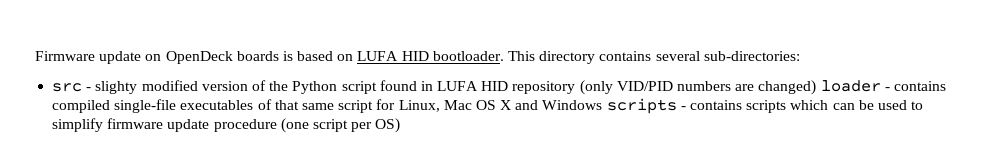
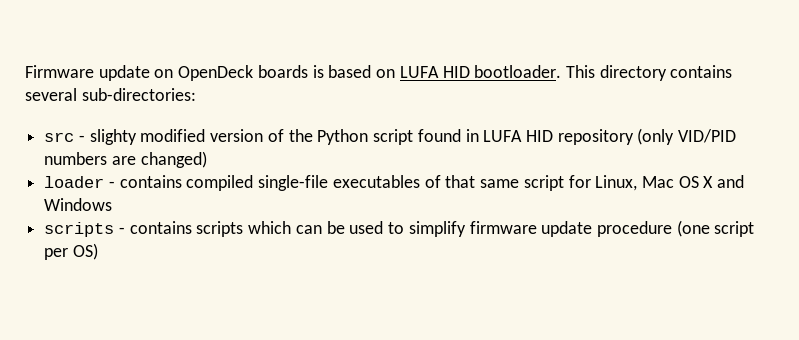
(817, 87) none -> (207, 159) //
(603, 105) none -> (113, 204) //

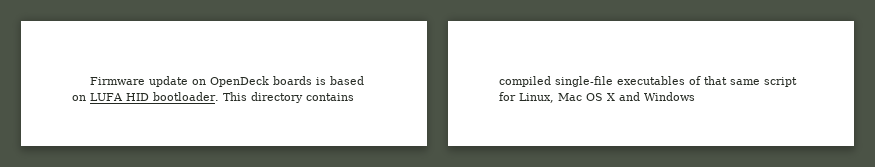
[25,88,196,101] [44,128,737,145] [44,151,207,168] [44,175,182,188] several sub-directories: // src - slighty modified version of the Python script found in LUFA HID repository (only VID/PID numbers are changed) // loader - contains -> (354, 97) none
[44,220,755,237] [44,243,98,260] // scripts - contains scripts which can be used to simplify firmware update procedure (one script per OS) -> (695, 96) none

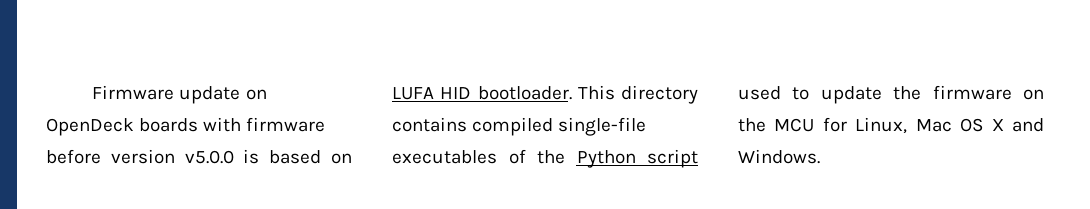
(313, 80) none -> [203,117,326,132] [46,149,234,164] with firmware before version v5.0.0
[704,76,797,87] that same script -> [537,149,698,168] [738,85,1044,104] [738,118,815,132] the Python script used to update the firmware on the MCU
[644,92,695,101] Windows -> [738,149,820,164] Windows.

